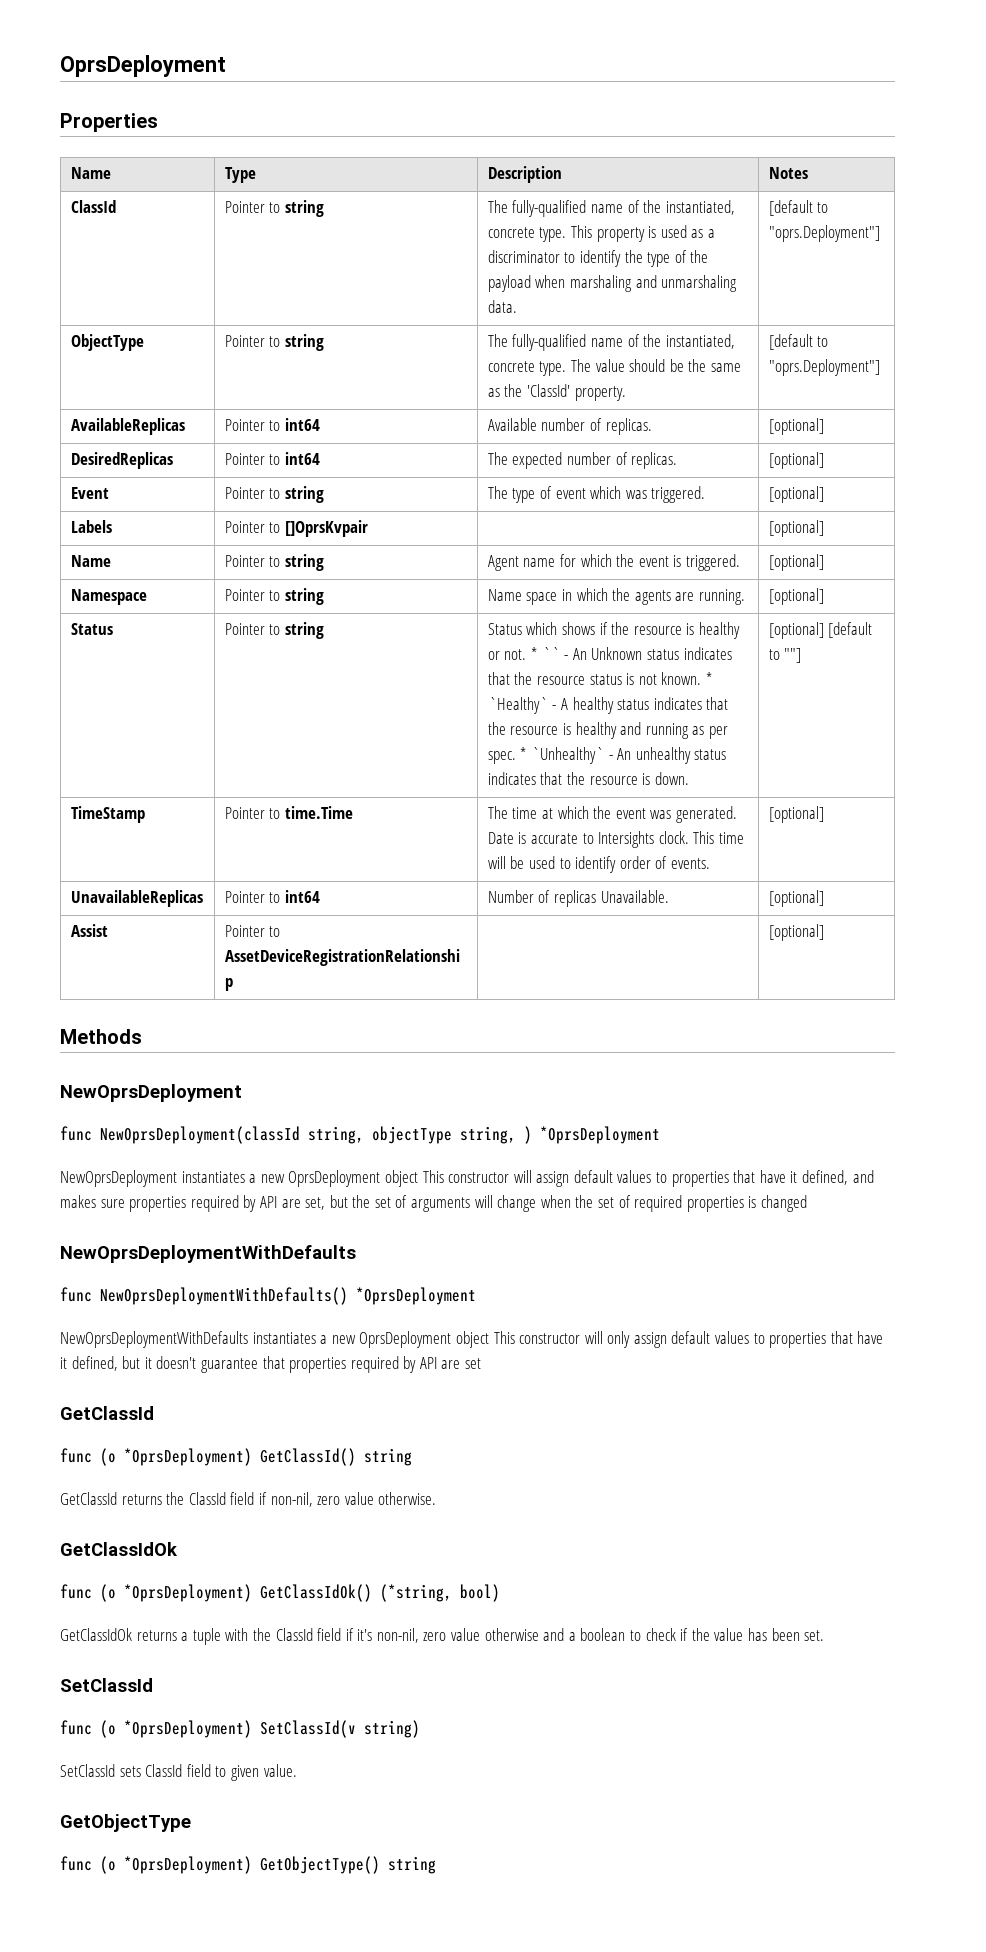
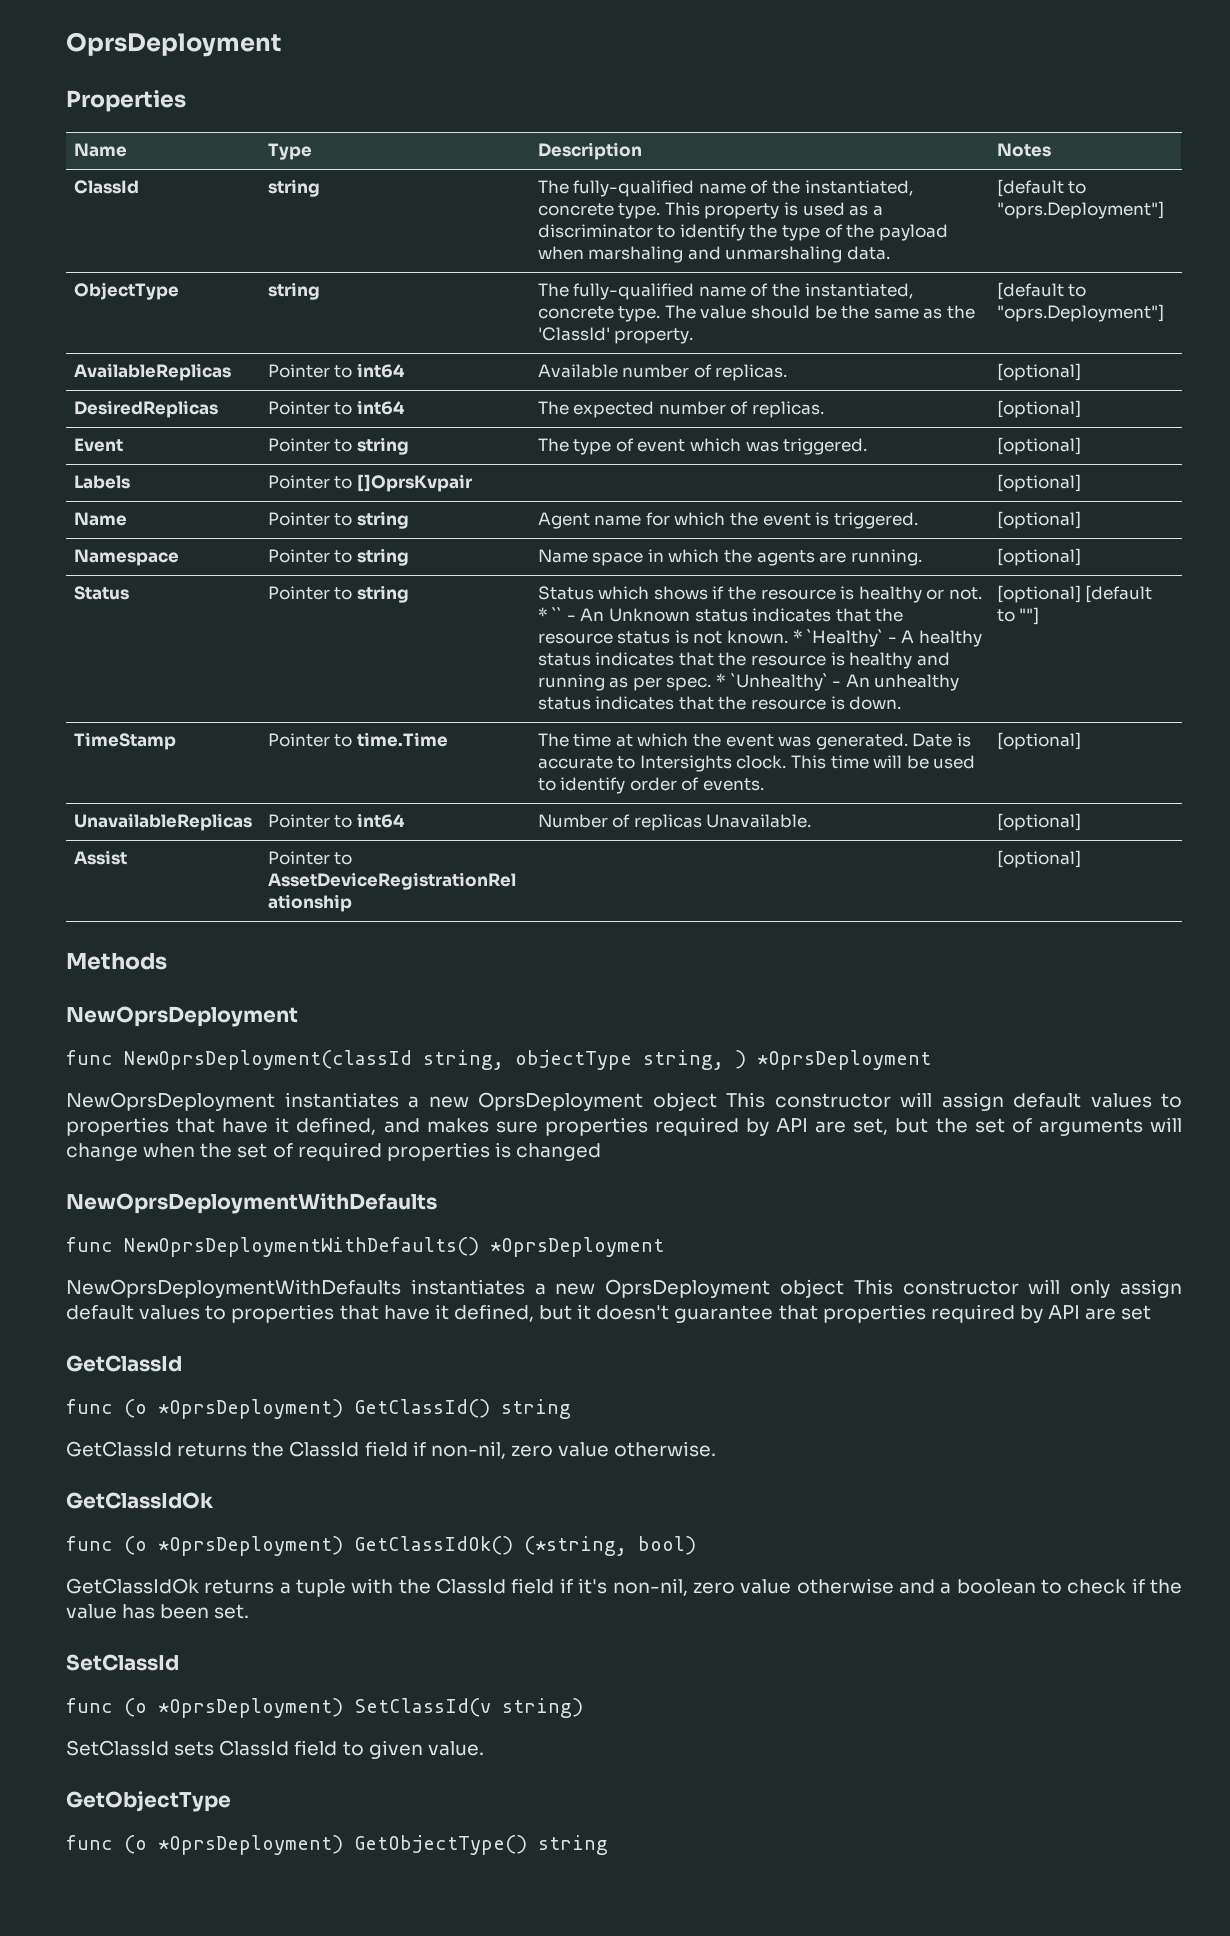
[224,201,281,213] Pointer to -> (139, 187) none
[224,335,281,347] Pointer to -> (179, 291) none

